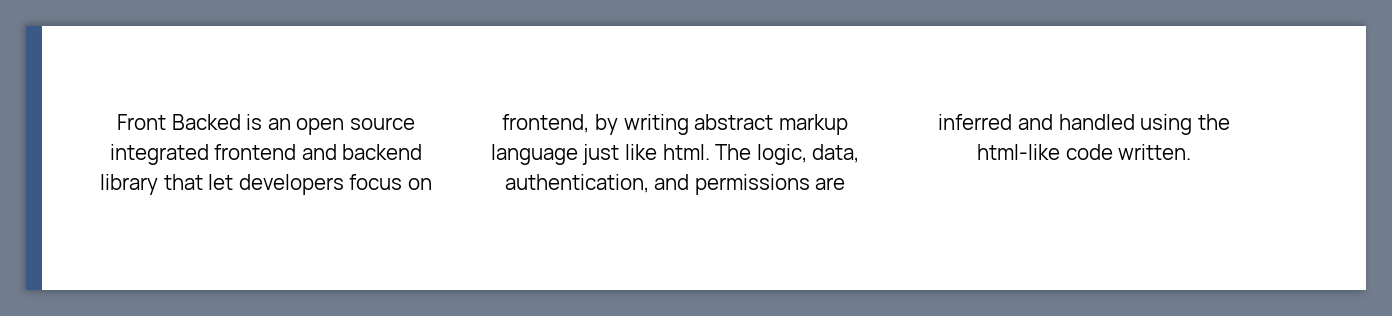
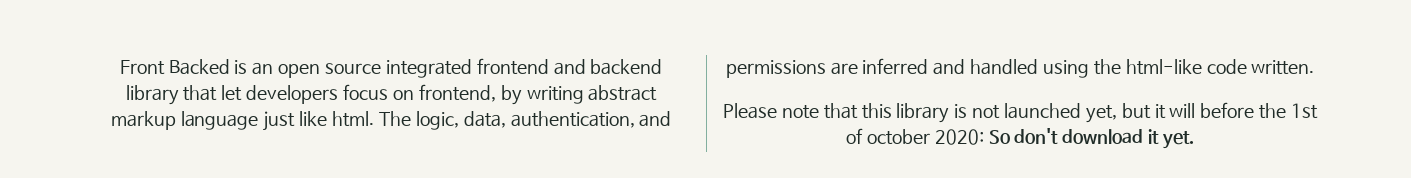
(1192, 152) none -> [722,102,1319,123] [845,128,1195,149] // Please note that this library is not launched yet, but it will before the 1st of october 2020: So don't download it yet.

